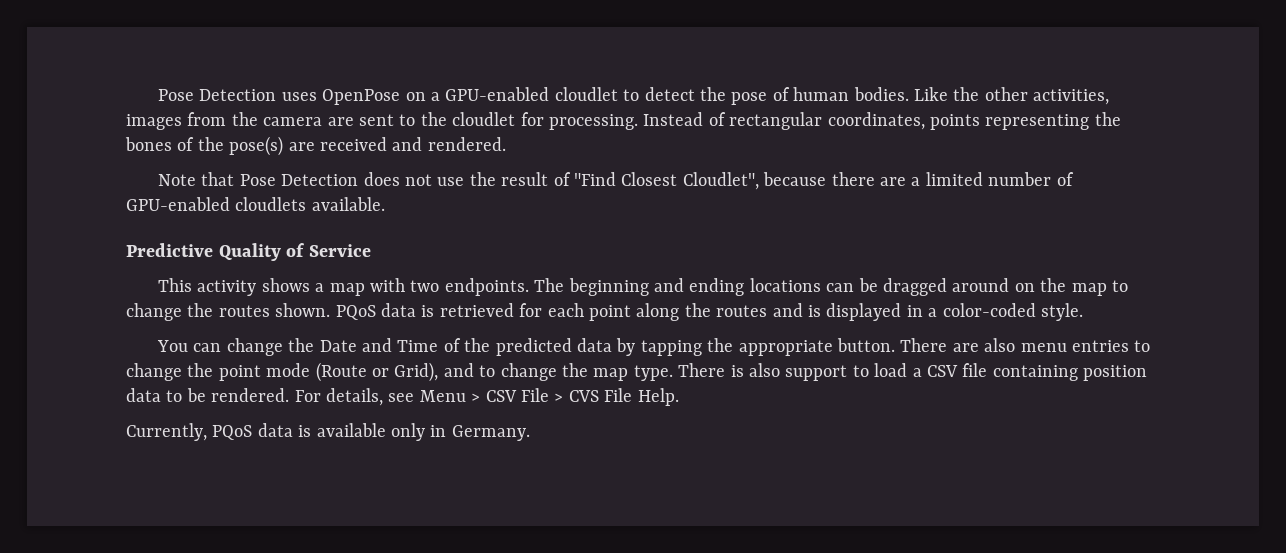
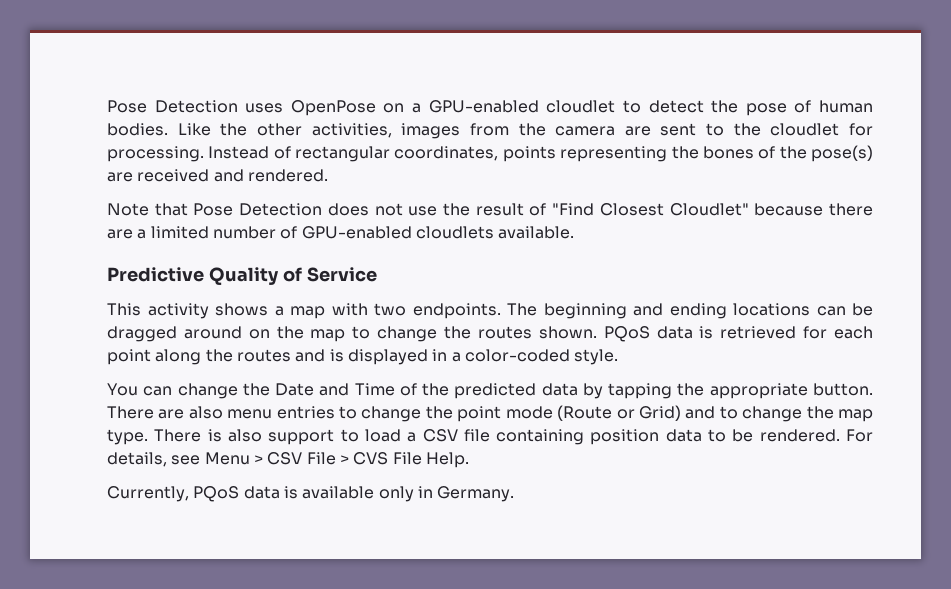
[682,172,759,190] Cloudlet", -> [669,203,749,216] Cloudlet"
[394,362,439,382] Grid), -> [638,405,681,421] Grid)

